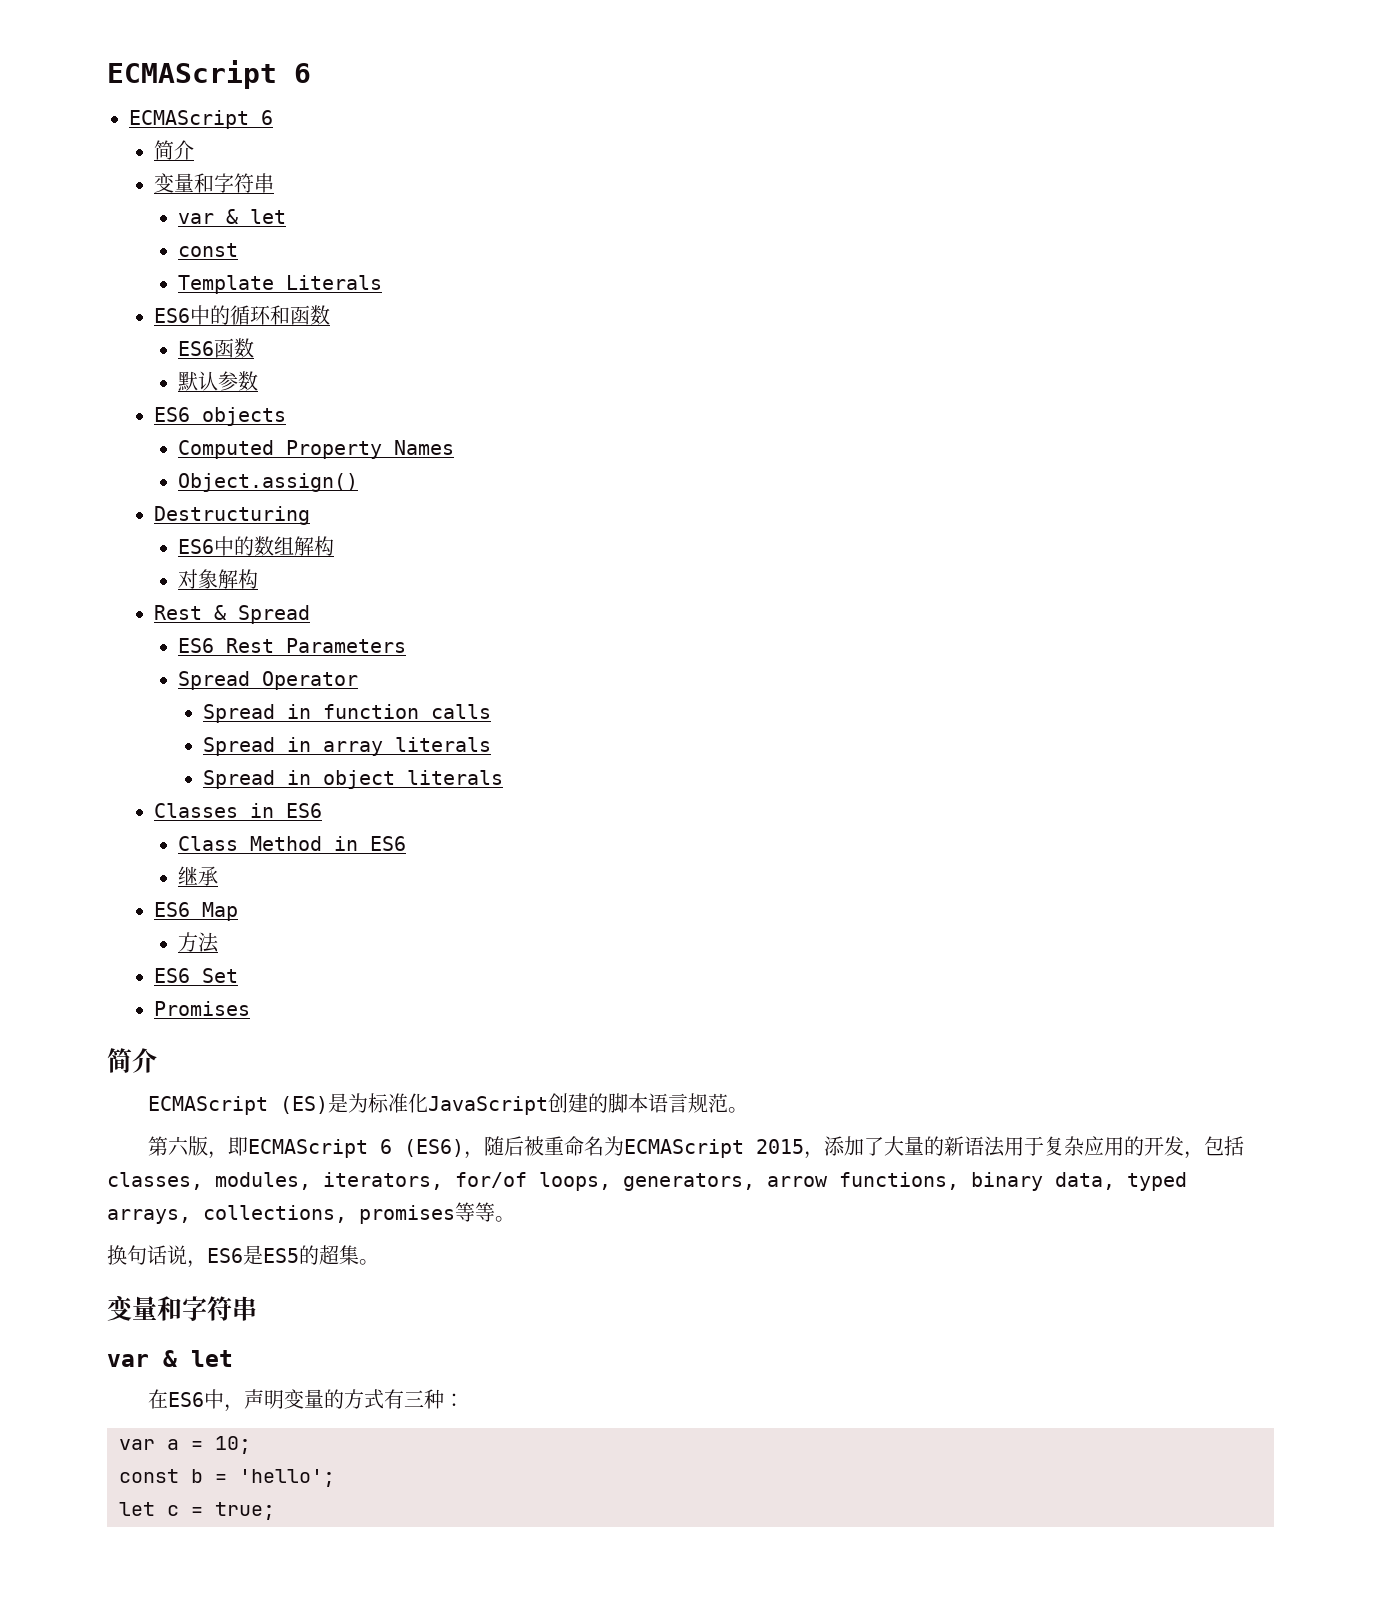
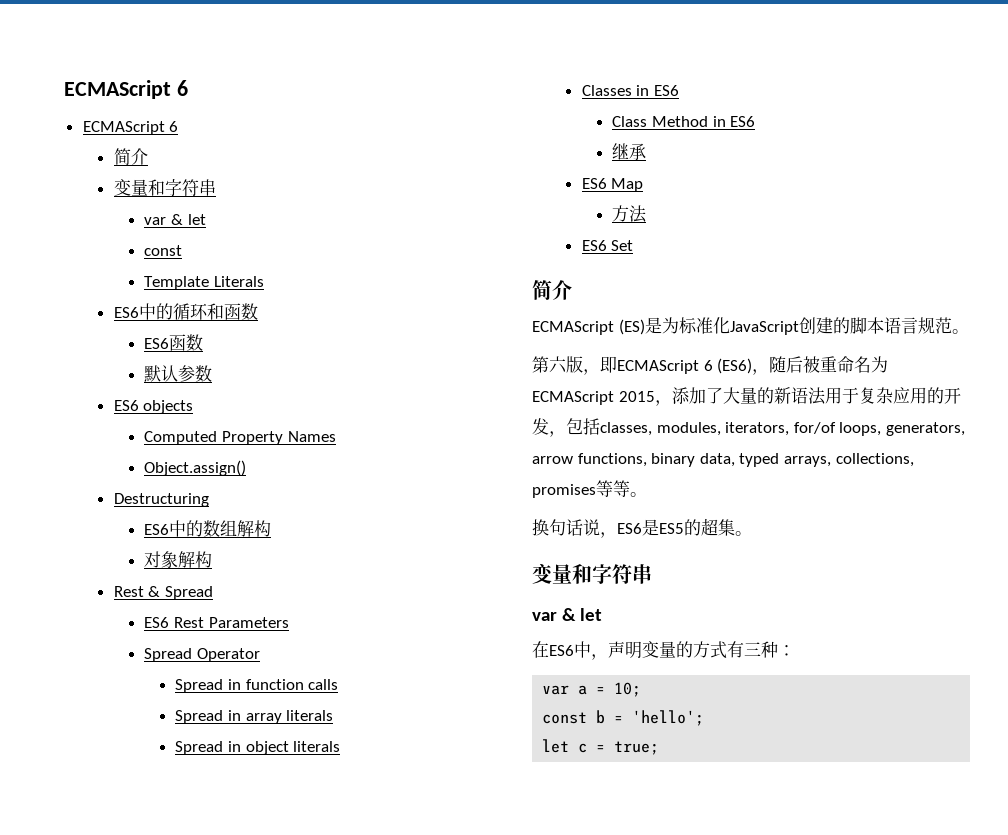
[153,1001,250,1016] // Promises -> (634, 245) none

